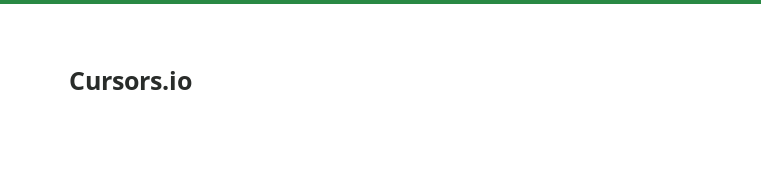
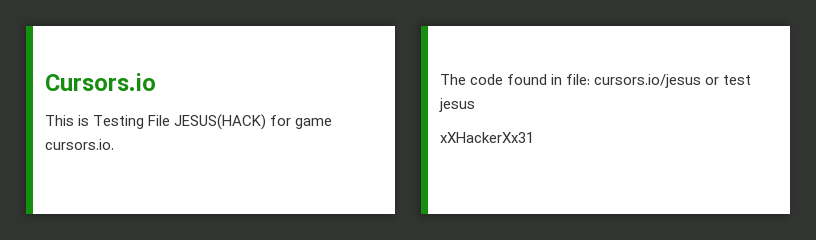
(192, 80) none -> [45,114,333,130] [45,139,114,150] [440,74,752,88] [439,98,475,112] [440,132,534,143] // This is Testing File JESUS(HACK) for game cursors.io. // The code found in file: cursors.io/jesus or test jesus // xXHackerXx31

